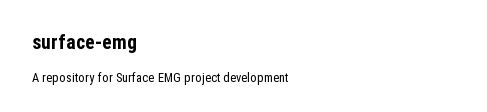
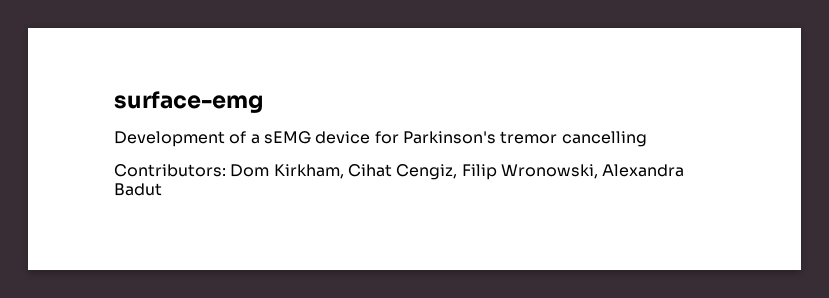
[32,72,289,85] A repository for Surface EMG project development -> [114,131,647,147] [114,164,685,180] [114,183,162,196] Development of a sEMG device for Parkinson's tremor cancelling // Contributors: Dom Kirkham, Cihat Cengiz, Filip Wronowski, Alexandra Badut

